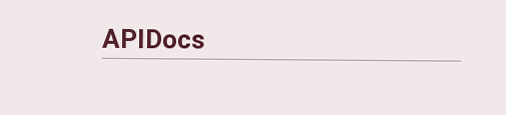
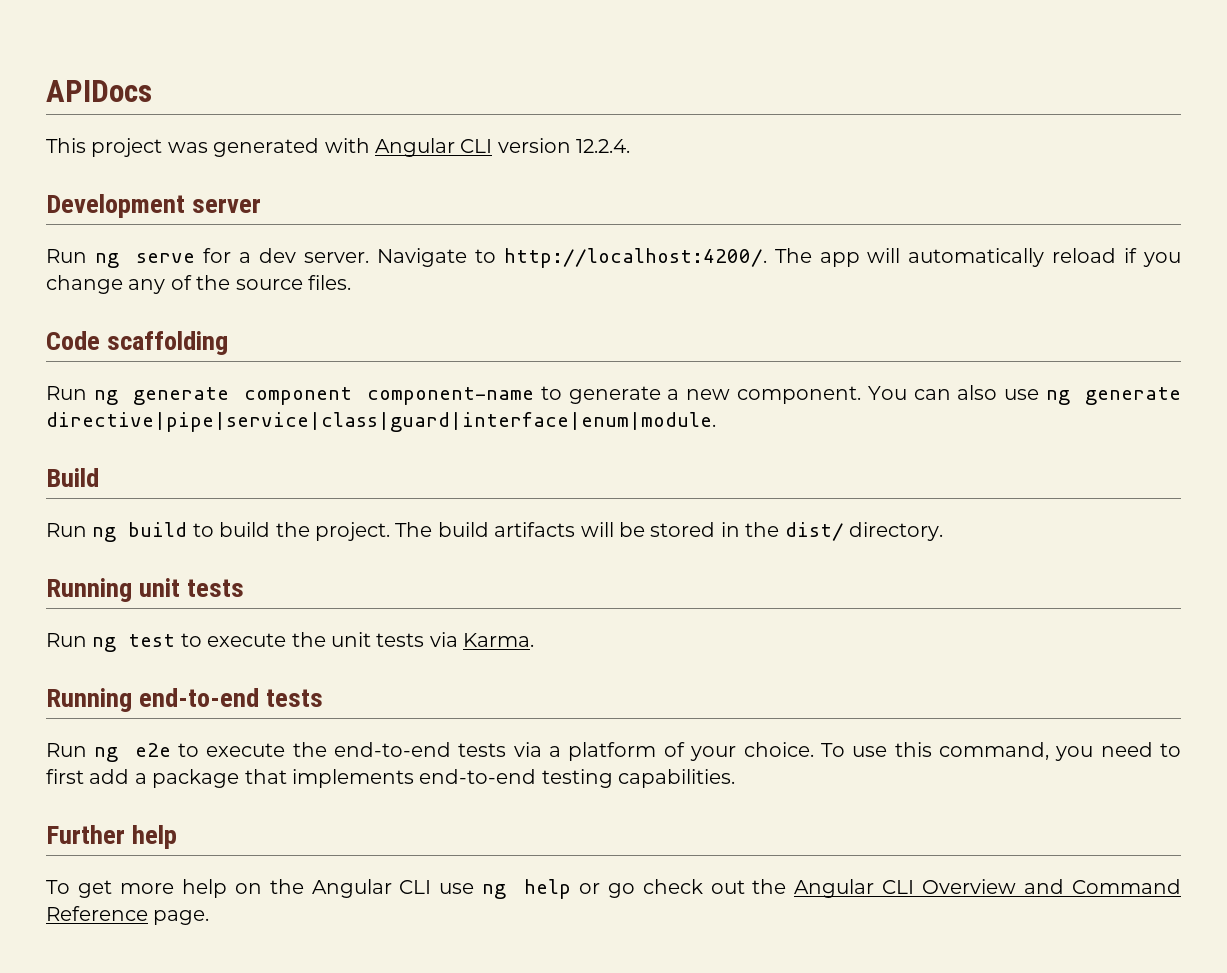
(206, 38) none -> [46,138,631,157] [46,194,262,218] [46,248,1181,268] [46,275,351,294] [46,331,229,355] [46,385,1182,405] [46,412,716,432] [46,468,99,487] [46,522,943,542] [46,578,245,602] [46,632,535,652] [46,688,324,712] [46,742,1181,762] [46,769,736,788] [46,825,178,849] [46,879,1182,899] [46,906,210,925] // This project was generated with Angular CLI version 12.2.4. // Development server // Run ng serve for a dev server. Navigate to http://localhost:4200/. The app will automatically reload if you change any of the source files. // Code scaffolding // Run ng generate component component-name to generate a new component. You can also use ng generate directive|pipe|service|class|guard|interface|enum|module. // Build // Run ng build to build the project. The build artifacts will be stored in the dist/ directory. // Running unit tests // Run ng test to execute the unit tests via Karma. // Running end-to-end tests // Run ng e2e to execute the end-to-end tests via a platform of your choice. To use this command, you need to first add a package that implements end-to-end testing capabilities. // Further help // To get more help on the Angular CLI use ng help or go check out the Angular CLI Overview and Command Reference page.

